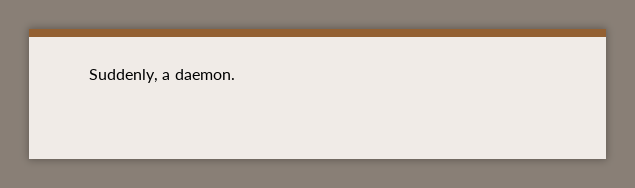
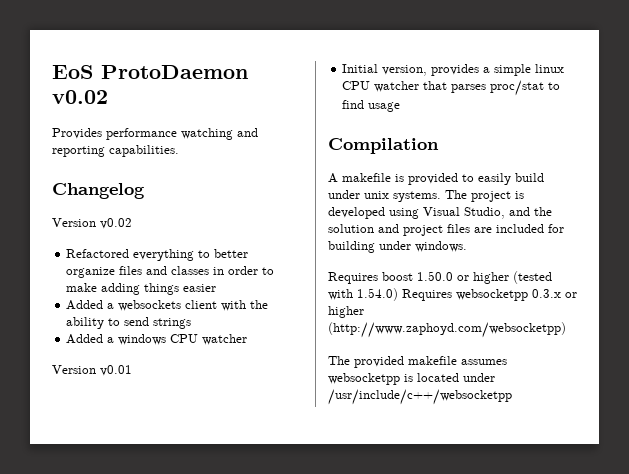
[89,69,235,83] Suddenly, a daemon. -> [52,65,248,79] [52,90,108,104] [52,128,258,140] [52,145,179,157] [52,183,145,199] [52,218,132,229] [66,249,249,261] [66,266,275,278] [66,283,217,295] [66,300,269,311] [66,317,192,329] [66,334,248,345] [52,365,132,376] [342,64,565,76] [342,80,561,96] [342,100,401,112] [328,138,439,154] [328,173,544,185] [328,190,524,202] [328,207,552,219] [328,224,564,236] [328,241,467,253] [328,271,552,284] [328,288,577,301] [328,306,364,318] [328,322,566,338] [328,356,507,368] [328,373,495,385] [328,389,512,405] EoS ProtoDaemon v0.02 // Provides performance watching and reporting capabilities. // Changelog // Version v0.02 // Refactored everything to better organize files and classes in order to make adding things easier // Added a websockets client with the ability to send strings // Added a windows CPU watcher // Version v0.01 // Initial version, provides a simple linux CPU watcher that parses proc/stat to find usage // Compilation // A makefile is provided to easily build under unix systems. The project is developed using Visual Studio, and the solution and project files are included for building under windows. // Requires boost 1.50.0 or higher (tested with 1.54.0) Requires websocketpp 0.3.x or higher (http://www.zaphoyd.com/websocketpp) // The provided makefile assumes websocketpp is located under /usr/include/c++/websocketpp

